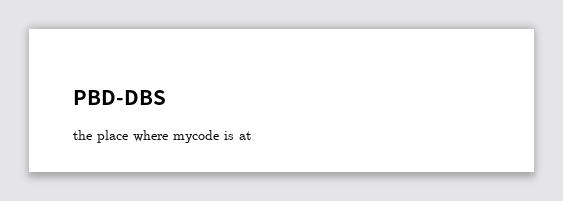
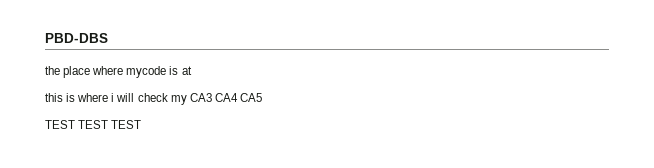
(251, 135) none -> [45,93,262,105] [45,120,142,129] // this is where i will check my CA3 CA4 CA5 // TEST TEST TEST

